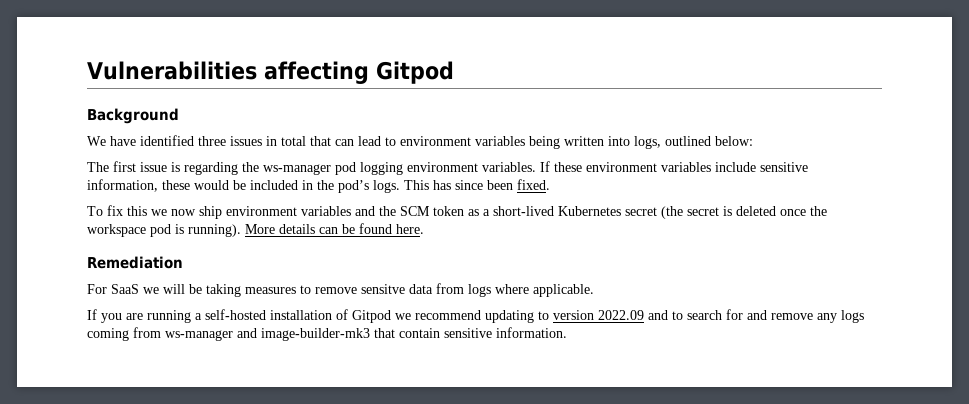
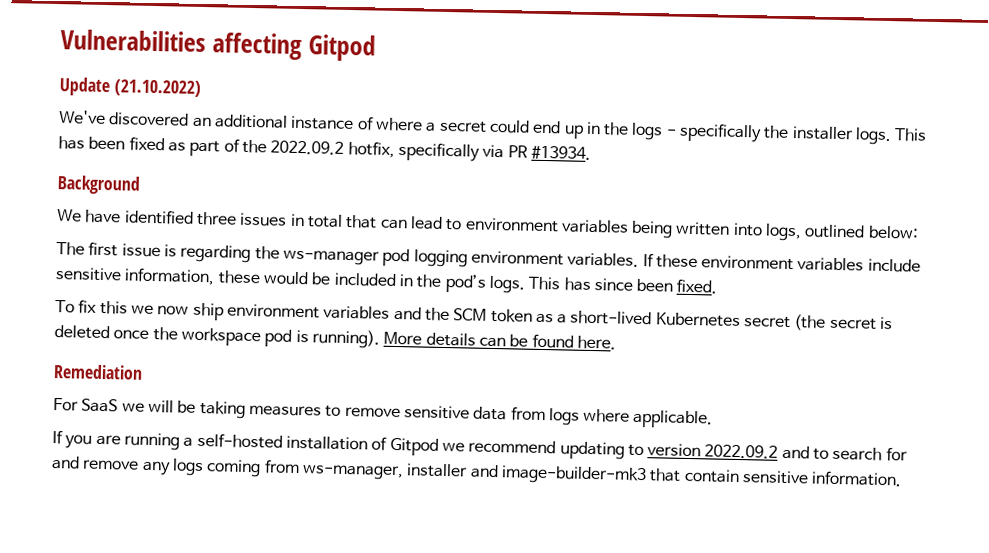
(454, 72) none -> [59,77,201,97] [59,110,928,146] [58,136,591,162] // Update (21.10.2022) // We've discovered an additional instance of where a secret could end up in the logs - specifically the installer logs. This has been fixed as part of the 2022.09.2 hotfix, specifically via PR #13934.
[361,284,405,294] sensitve -> [403,405,470,420] sensitive
[598,310,644,320] 2022.09 -> [704,444,779,459] 2022.09.2
[165,330,233,341] ws-manager -> [301,463,469,481] ws-manager, installer

